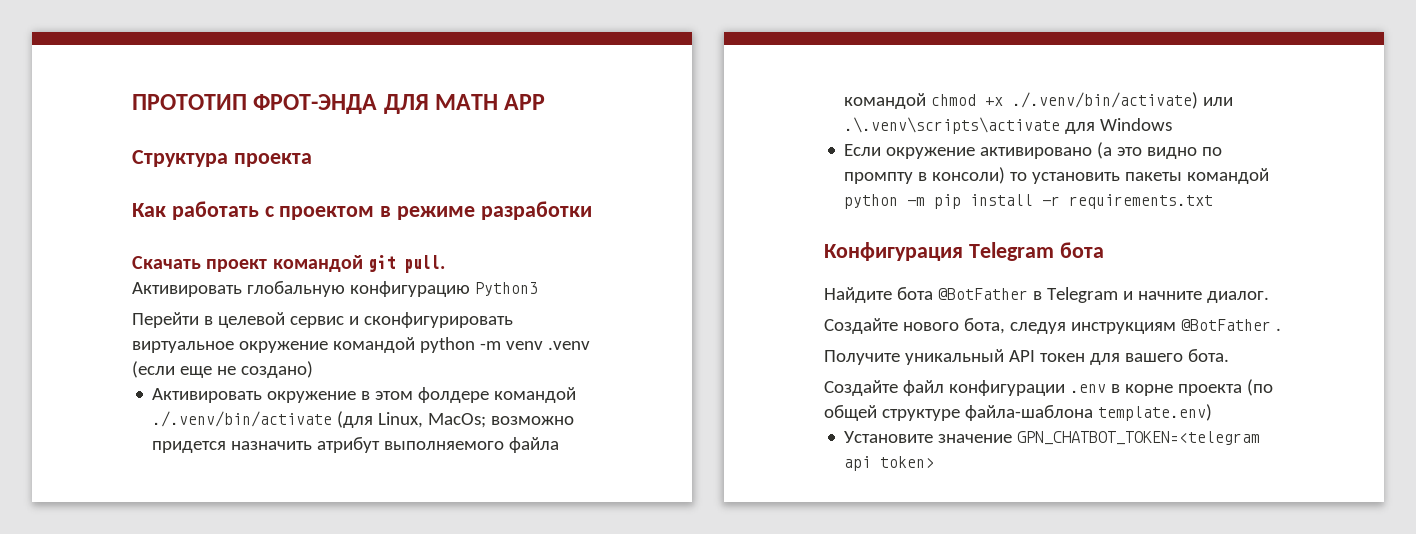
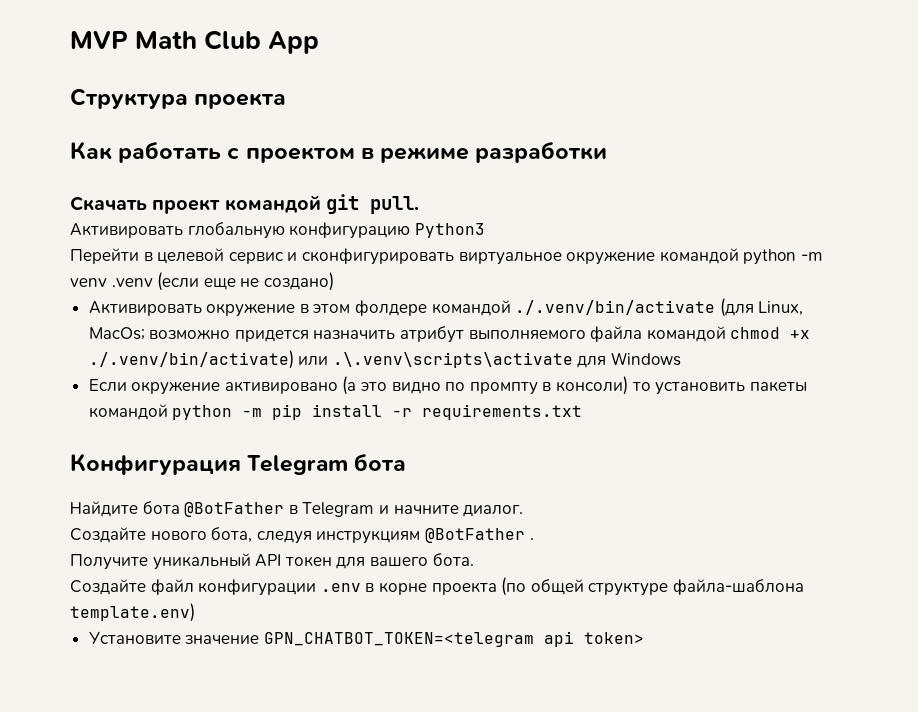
[132,94,546,114] ПРОТОТИП ФРОТ-ЭНДА ДЛЯ MATH APP -> [70,30,320,54] MVP Math Club App

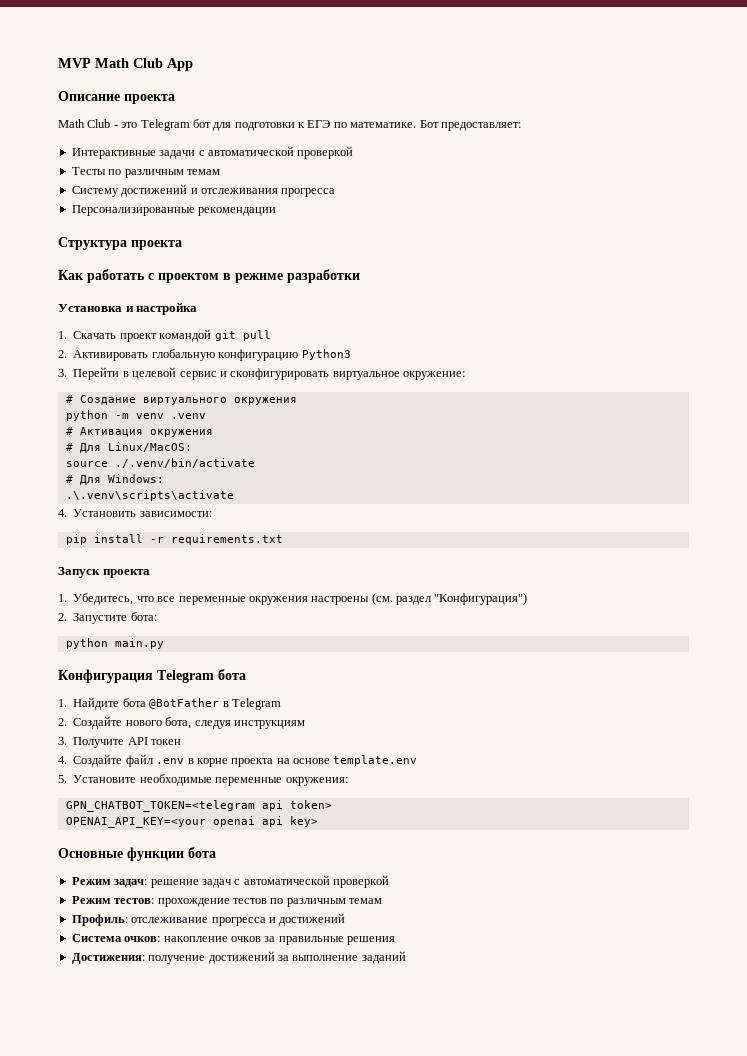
(320, 42) none -> [58,91,175,104] [58,119,521,131] [71,146,354,159] [71,167,220,178] [71,184,336,197] [71,205,277,216] // Описание проекта // Math Club - это Telegram бот для подготовки к ЕГЭ по математике. Бот предоставляет: // Интерактивные задачи с автоматической проверкой // Тесты по различным темам // Систему достижений и отслеживания прогресса // Персонализированные рекомендации
(608, 152) none -> [58,302,198,315] [58,331,67,339] Установка и настройка // 1.
[369,196,419,214] pull. // -> [242,330,271,341] [58,350,67,358] pull // 2.
(485, 230) none -> [58,369,67,377] 3.
[566,248,739,265] окружение командой -> [402,371,465,380] [65,395,297,405] окружение: // # Создание виртуального окружения //
[157,272,334,291] [88,298,804,317] [88,326,811,343] [88,350,682,369] [88,376,807,395] [88,404,583,420] (если еще не создано) // Активировать окружение в этом фолдере командой ./.venv/bin/activate (для Linux, MacOs; возможно придется назначить атрибут выполняемого файла командой chmod +x ./.venv/bin/activate) или .\.venv\scripts\activate для Windows // Если окружение активировано (а это видно по промпту в консоли) то установить пакеты командой python -m pip install -r requirements.txt -> [65,427,213,437] [65,442,192,453] [65,458,255,468] [65,474,164,485] [65,490,234,501] [58,509,212,517] [65,534,283,545] [58,567,150,578] [58,593,528,605] [58,612,157,624] [65,638,164,649] // # Активация окружения // # Для Linux/MacOS: // source ./.venv/bin/activate // # Для Windows: // .\.venv\scripts\activate // 4. Установить зависимости: // pip install -r requirements.txt // Запуск проекта // 1. Убедитесь, что все переменные окружения настроены (см. раздел "Конфигурация") // 2. Запустите бота: // python main.py
(407, 462) none -> [58,699,67,707] 1.
[378,505,524,517] и начните диалог. // -> [58,718,67,726] // 2.
[424,528,534,543] [70,553,251,570] @BotFather . // Получите уникальный -> [58,737,125,748] // 3. Получите
[336,553,474,569] для вашего бота. // -> [58,756,67,764] // 4.
[198,579,317,596] конфигурации -> (153, 760) none
[501,577,804,596] [70,603,195,622] [88,631,644,647] (по общей структуре файла-шаблона template.env) // Установите значение GPN_CHATBOT_TOKEN=<telegram api token> -> [276,755,418,766] [58,774,348,786] [65,800,332,812] [65,816,318,828] [58,847,216,861] [71,875,389,888] [71,896,382,907] [71,913,346,926] [71,934,395,945] [71,951,406,964] на основе template.env // 5. Установите необходимые переменные окружения: // GPN_CHATBOT_TOKEN=<telegram api token> // OPENAI_API_KEY=<your openai api key> // Основные функции бота // Режим задач: решение задач с автоматической проверкой // Режим тестов: прохождение тестов по различным темам // Профиль: отслеживание прогресса и достижений // Система очков: накопление очков за правильные решения // Достижения: получение достижений за выполнение заданий

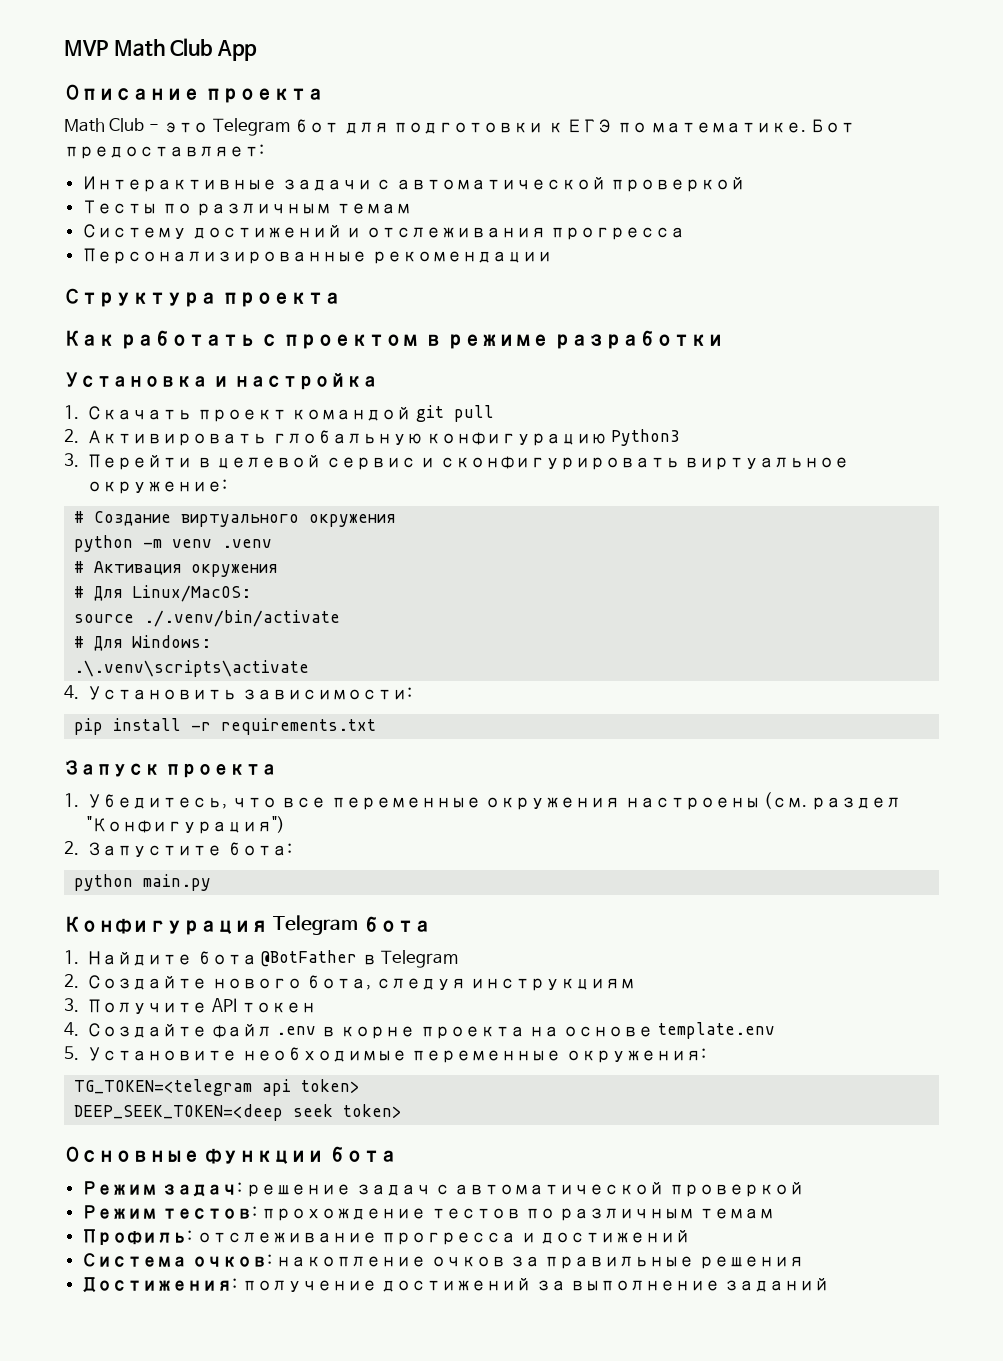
[65,800,255,812] GPN_CHATBOT_TOKEN=<telegram -> [73,1079,252,1096] TG_TOKEN=<telegram
[65,816,318,828] OPENAI_API_KEY=<your openai api key> -> [73,1104,402,1121] DEEP_SEEK_TOKEN=<deep seek token>

